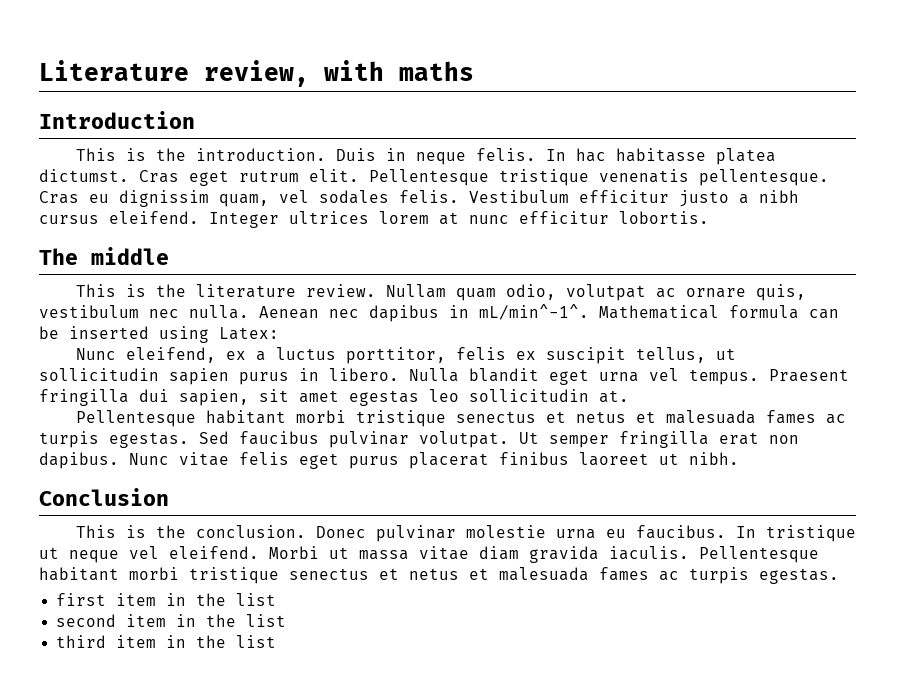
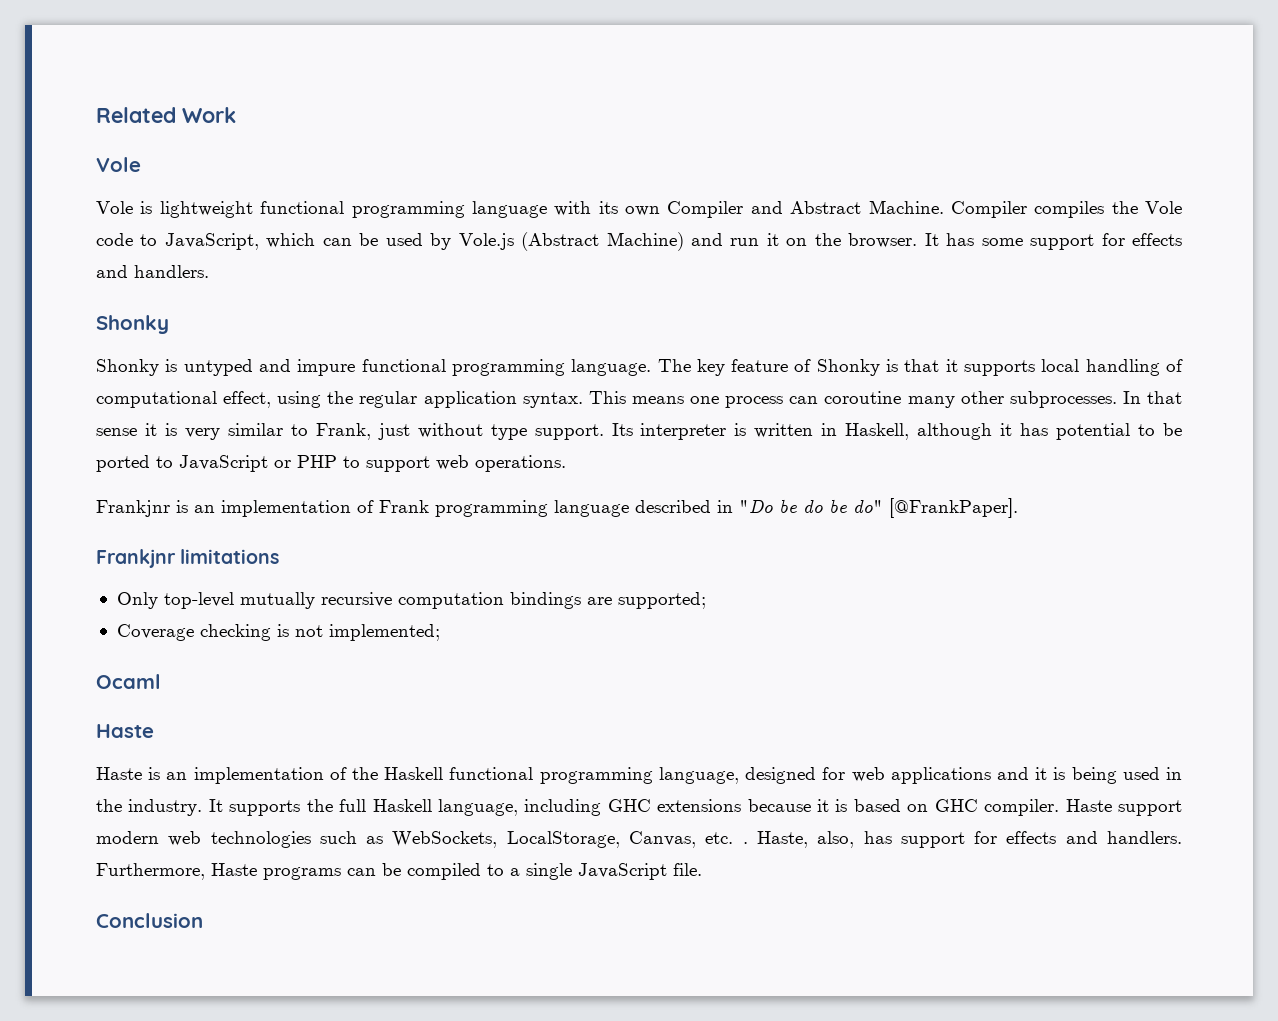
[39,60,474,87] [39,111,195,129] [75,148,776,165] [39,169,829,186] [39,190,799,207] [39,211,709,228] [39,247,169,265] [75,284,806,301] [39,304,839,322] [39,326,279,343] [75,347,736,364] [39,368,849,385] [39,389,629,406] [75,410,846,427] [39,431,799,448] [39,452,739,469] [39,488,169,506] [75,525,856,542] [39,546,819,563] [39,567,839,584] [56,593,277,606] [56,614,287,627] [56,635,277,648] Literature review, with maths // Introduction // This is the introduction. Duis in neque felis. In hac habitasse platea dictumst. Cras eget rutrum elit. Pellentesque tristique venenatis pellentesque. Cras eu dignissim quam, vel sodales felis. Vestibulum efficitur justo a nibh cursus eleifend. Integer ultrices lorem at nunc efficitur lobortis. // The middle // This is the literature review. Nullam quam odio, volutpat ac ornare quis, vestibulum nec nulla. Aenean nec dapibus in mL/min^-1^. Mathematical formula can be inserted using Latex: // Nunc eleifend, ex a luctus porttitor, felis ex suscipit tellus, ut sollicitudin sapien purus in libero. Nulla blandit eget urna vel tempus. Praesent fringilla dui sapien, sit amet egestas leo sollicitudin at. // Pellentesque habitant morbi tristique senectus et netus et malesuada fames ac turpis egestas. Sed faucibus pulvinar volutpat. Ut semper fringilla erat non dapibus. Nunc vitae felis eget purus placerat finibus laoreet ut nibh. // Conclusion // This is the conclusion. Donec pulvinar molestie urna eu faucibus. In tristique ut neque vel eleifend. Morbi ut massa vitae diam gravida iaculis. Pellentesque habitant morbi tristique senectus et netus et malesuada fames ac turpis egestas. // first item in the list // second item in the list // third item in the list -> [96,107,236,123] [96,157,141,172] [96,200,1182,218] [96,232,1183,251] [96,265,209,278] [96,315,169,334] [96,359,1183,376] [96,391,1182,408] [96,423,1183,440] [96,455,566,472] [96,498,1018,518] [96,549,280,568] [116,592,706,609] [116,624,440,641] [96,674,161,689] [96,724,154,738] [96,767,1182,784] [96,799,1183,816] [96,831,1182,848] [96,863,702,880] [96,913,203,928] Related Work // Vole // Vole is lightweight functional programming language with its own Compiler and Abstract Machine. Compiler compiles the Vole code to JavaScript, which can be used by Vole.js (Abstract Machine) and run it on the browser. It has some support for effects and handlers. // Shonky // Shonky is untyped and impure functional programming language. The key feature of Shonky is that it supports local handling of computational effect, using the regular application syntax. This means one process can coroutine many other subprocesses. In that sense it is very similar to Frank, just without type support. Its interpreter is written in Haskell, although it has potential to be ported to JavaScript or PHP to support web operations. // Frankjnr is an implementation of Frank programming language described in "Do be do be do" [@FrankPaper]. // Frankjnr limitations // Only top-level mutually recursive computation bindings are supported; // Coverage checking is not implemented; // Ocaml // Haste // Haste is an implementation of the Haskell functional programming language, designed for web applications and it is being used in the industry. It supports the full Haskell language, including GHC extensions because it is based on GHC compiler. Haste support modern web technologies such as WebSockets, LocalStorage, Canvas, etc. . Haste, also, has support for effects and handlers. Furthermore, Haste programs can be compiled to a single JavaScript file. // Conclusion

